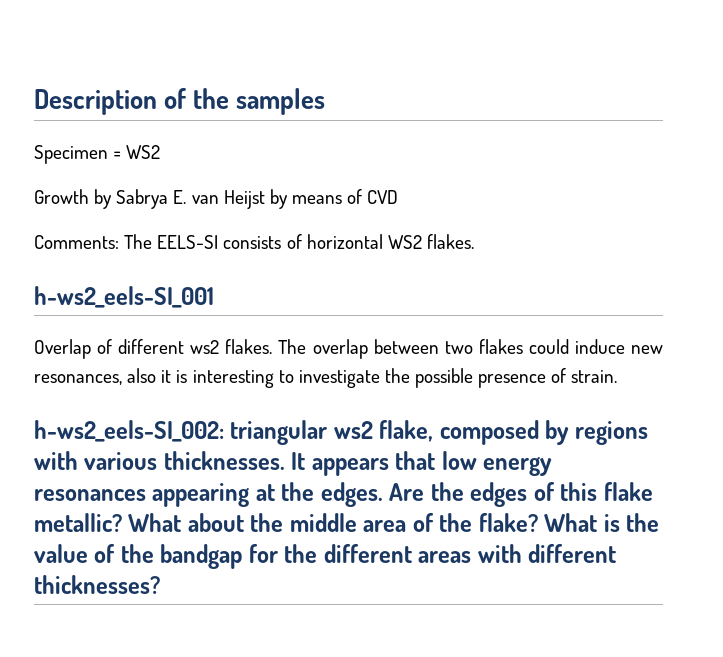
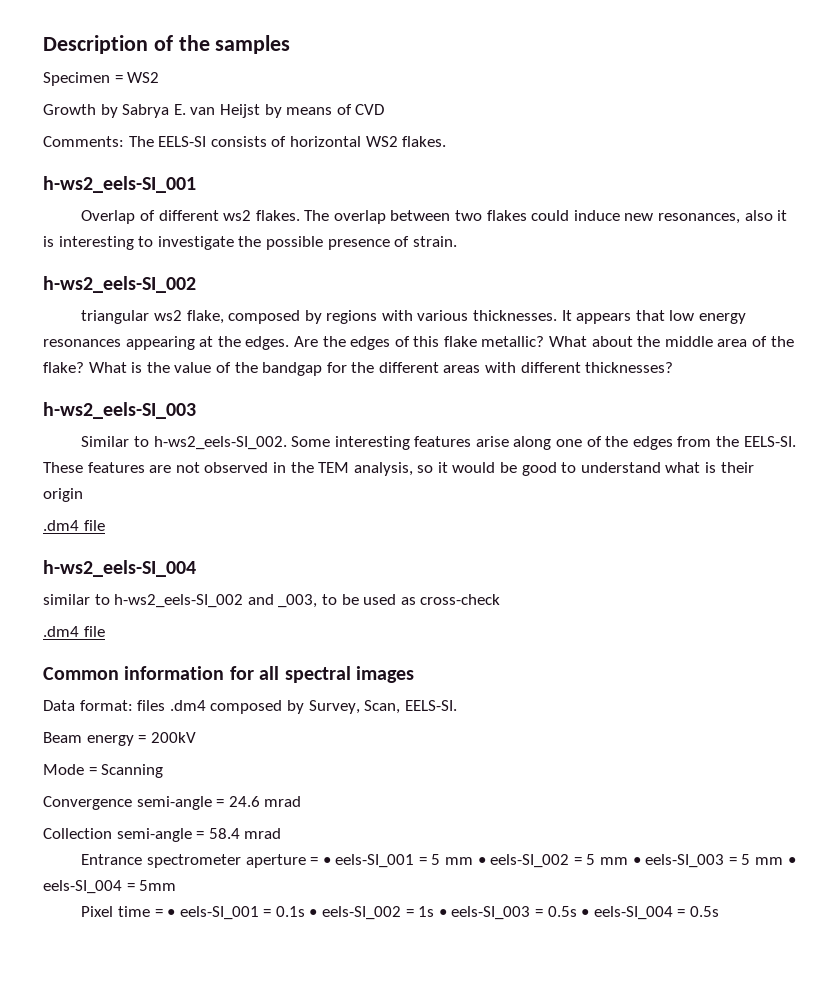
[34,420,224,442] h-ws2_eels-SI_002: -> [43,276,196,293] h-ws2_eels-SI_002 //
(160, 584) none -> [43,402,196,419] [81,436,796,450] [43,462,754,476] [43,488,83,502] [43,520,105,531] [43,560,196,577] [43,594,501,608] [43,626,105,637] [43,666,414,683] [43,700,457,714] [43,732,196,746] [43,764,164,778] [43,796,302,810] [43,828,282,842] [81,854,796,868] [43,880,177,894] [81,906,719,920] // h-ws2_eels-SI_003 // Similar to h-ws2_eels-SI_002. Some interesting features arise along one of the edges from the EELS-SI. These features are not observed in the TEM analysis, so it would be good to understand what is their origin // .dm4 file // h-ws2_eels-SI_004 // similar to h-ws2_eels-SI_002 and _003, to be used as cross-check // .dm4 file // Common information for all spectral images // Data format: files .dm4 composed by Survey, Scan, EELS-SI. // Beam energy = 200kV // Mode = Scanning // Convergence semi-angle = 24.6 mrad // Collection semi-angle = 58.4 mrad // Entrance spectrometer aperture = • eels-SI_001 = 5 mm • eels-SI_002 = 5 mm • eels-SI_003 = 5 mm • eels-SI_004 = 5mm // Pixel time = • eels-SI_001 = 0.1s • eels-SI_002 = 1s • eels-SI_003 = 0.5s • eels-SI_004 = 0.5s

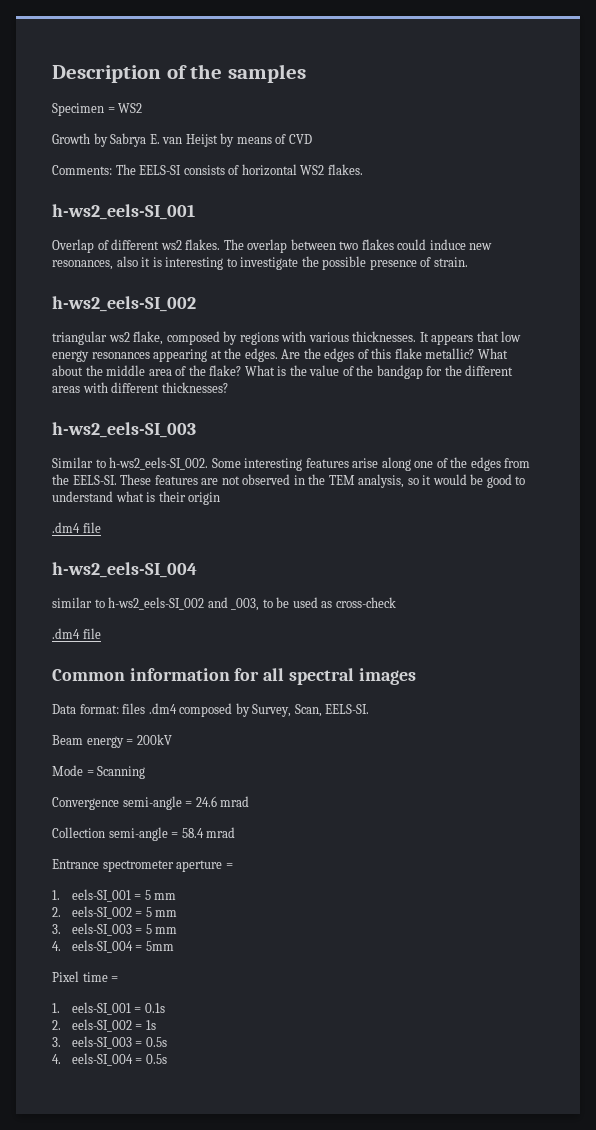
[322,857,331,865] • -> [52,890,60,900] // 1.
[477,857,486,865] • -> [52,907,61,917] // 2.
[632,857,641,865] • -> [52,924,61,934] // 3.
[787,857,796,865] • -> [52,941,61,951] // 4.
[167,909,176,917] • -> [52,1003,60,1013] // 1.
[309,909,318,917] • -> [52,1020,61,1030] // 2.
[438,909,447,917] • -> [52,1037,61,1047] // 3.
[581,909,590,917] • -> [52,1054,61,1064] // 4.

